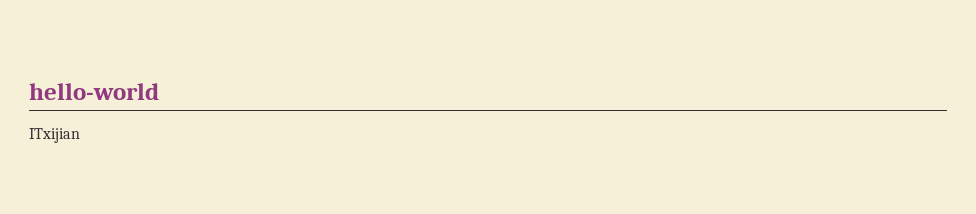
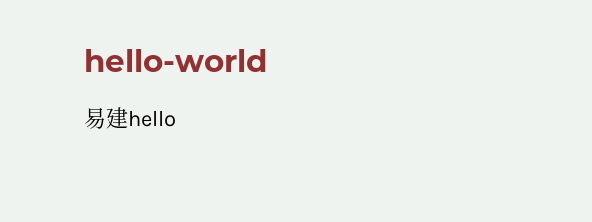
[29,128,80,143] ITxijian -> [84,107,176,129] 易建hello

